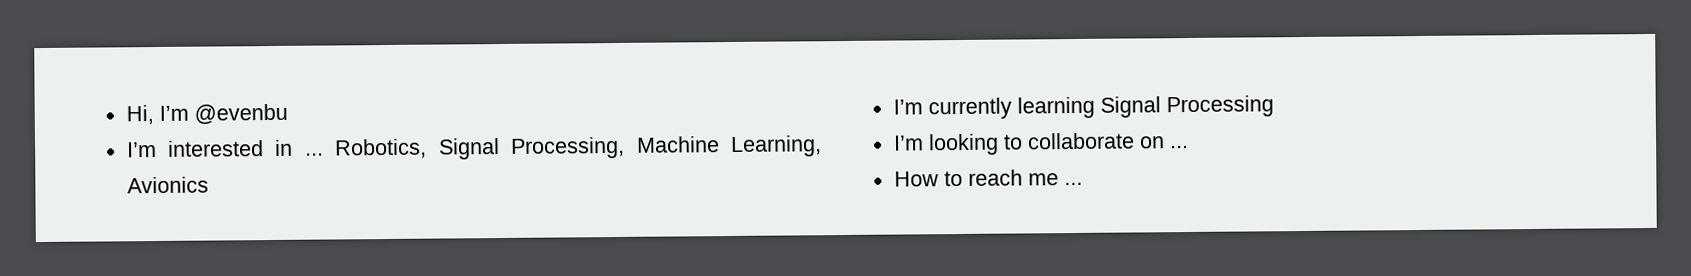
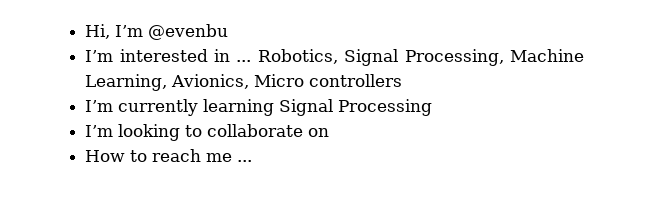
[126,176,209,194] Avionics -> [171,74,403,89] Avionics, Micro controllers
[1169,145,1189,149] ... -> (330, 132) none

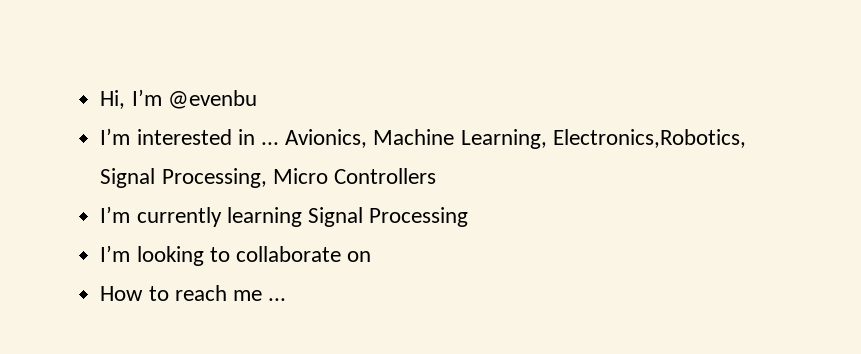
[257,49,584,66] [85,74,403,91] Robotics, Signal Processing, Machine Learning, Avionics, Micro controllers -> [285,129,746,149] [100,168,436,188] Avionics, Machine Learning, Electronics,Robotics, Signal Processing, Micro Controllers

